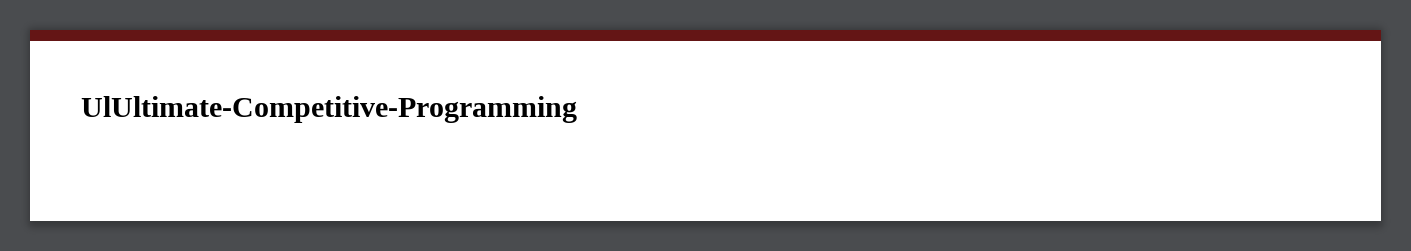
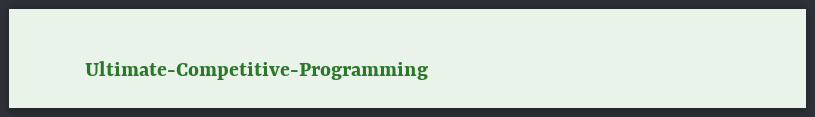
[81,96,577,123] UlUltimate-Competitive-Programming -> [85,61,428,80] Ultimate-Competitive-Programming

